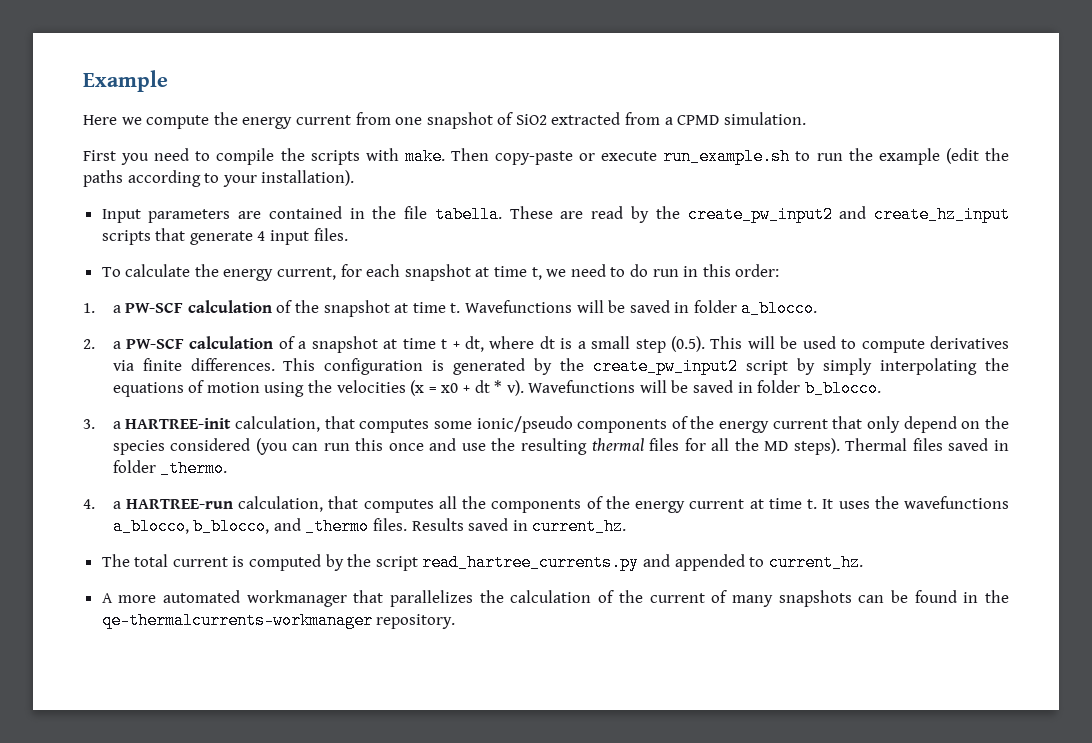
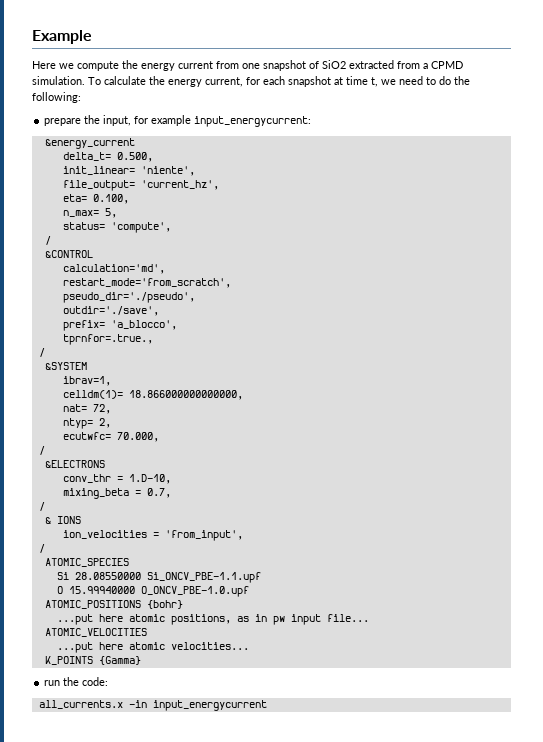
[83,148,1009,165] [83,170,355,187] [101,206,1010,223] [101,228,348,245] // First you need to compile the scripts with make. Then copy-paste or execute run_example.sh to run the example (edit the paths according to your installation). // Input parameters are contained in the file tabella. These are read by the create_pw_input2 and create_hz_input scripts that generate 4 input files. // -> (85, 80) none
[652,264,780,277] [83,300,818,317] [83,336,1009,353] [112,358,1009,375] [112,380,881,397] [83,416,1009,433] [112,438,1010,455] [112,460,228,477] [83,496,1009,513] [112,518,627,535] [101,554,863,571] [101,590,1009,607] [101,612,456,629] run in this order: // 1. a PW-SCF calculation of the snapshot at time t. Wavefunctions will be saved in folder a_blocco. // 2. a PW-SCF calculation of a snapshot at time t + dt, where dt is a small step (0.5). This will be used to compute derivatives via finite differences. This configuration is generated by the create_pw_input2 script by simply interpolating the equations of motion using the velocities (x = x0 + dt * v). Wavefunctions will be saved in folder b_blocco. // 3. a HARTREE-init calculation, that computes some ionic/pseudo components of the energy current that only depend on the species considered (you can run this once and use the resulting thermal files for all the MD steps). Thermal files saved in folder _thermo. // 4. a HARTREE-run calculation, that computes all the components of the energy current at time t. It uses the wavefunctions a_blocco, b_blocco, and _thermo files. Results saved in current_hz. // The total current is computed by the script read_hartree_currents.py and appended to current_hz. // A more automated workmanager that parallelizes the calculation of the current of many snapshots can be found in the qe-thermalcurrents-workmanager repository. -> [454,76,470,85] [32,92,81,103] [44,115,312,127] [44,138,135,149] [62,152,153,162] [62,166,195,176] [62,180,219,191] [62,194,129,204] [62,208,117,218] [62,222,171,233] [44,236,51,245] [44,250,93,258] [62,264,165,274] [62,278,231,288] [62,292,195,303] [62,306,159,316] [62,320,177,331] [62,334,153,345] [38,348,45,357] [44,362,87,370] [62,376,111,386] [62,390,243,400] [62,404,111,414] [62,418,111,429] [62,432,159,442] [38,446,45,455] [44,460,105,468] [62,474,171,484] [62,488,171,499] [38,502,45,511] [44,516,81,524] [62,530,243,541] [38,544,45,553] [44,558,129,567] [56,572,261,583] [56,586,249,597] [44,600,183,609] [56,614,369,625] [44,628,147,637] [56,642,249,653] [44,656,141,665] [44,677,109,686] [38,700,267,711] the following: // prepare the input, for example input_energycurrent: // &energy_current // delta_t= 0.500, // init_linear= 'niente', // file_output= 'current_hz', // eta= 0.100, // n_max= 5, // status= 'compute', // / // &CONTROL // calculation='md', // restart_mode='from_scratch', // pseudo_dir='./pseudo', // outdir='./save', // prefix= 'a_blocco', // tprnfor=.true., // / // &SYSTEM // ibrav=1, // celldm(1)= 18.866000000000000, // nat= 72, // ntyp= 2, // ecutwfc= 70.000, // / // &ELECTRONS // conv_thr = 1.D-10, // mixing_beta = 0.7, // / // & IONS // ion_velocities = 'from_input', // / // ATOMIC_SPECIES // Si 28.08550000 Si_ONCV_PBE-1.1.upf // O 15.99940000 O_ONCV_PBE-1.0.upf // ATOMIC_POSITIONS {bohr} // ...put here atomic positions, as in pw input file... // ATOMIC_VELOCITIES // ...put here atomic velocities... // K_POINTS {Gamma} // run the code: // all_currents.x -in input_energycurrent

